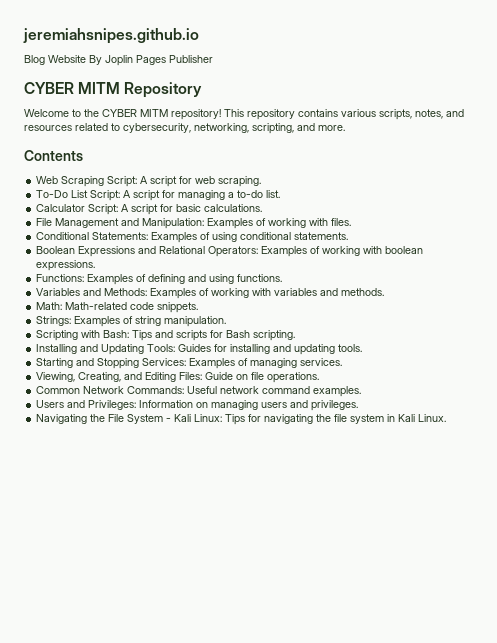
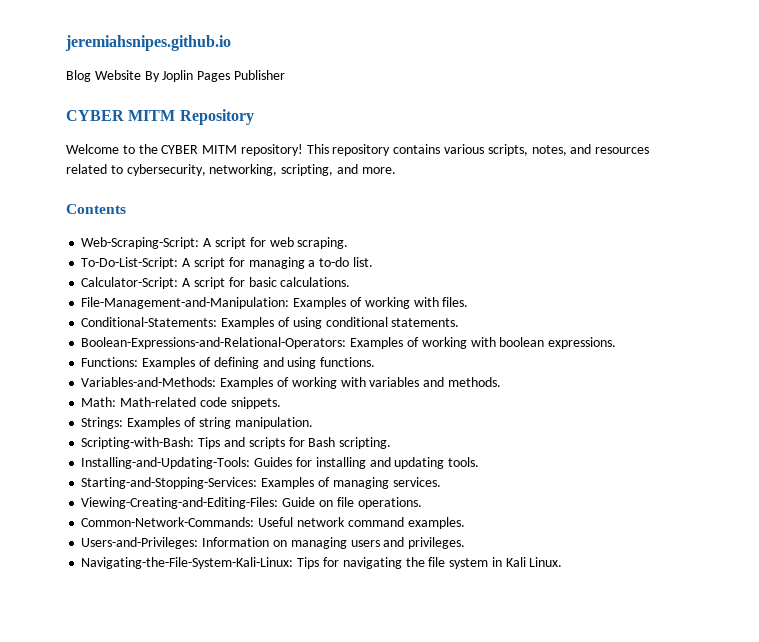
[36,176,138,187] Web Scraping Script: -> [81,237,200,249] Web-Scraping-Script:
[36,190,121,201] To-Do List Script: -> [81,257,179,269] To-Do-List-Script:
[36,204,119,215] Calculator Script: -> [81,277,179,289] Calculator-Script:
[36,218,205,229] File Management and Manipulation: -> [81,297,290,309] File-Management-and-Manipulation:
[36,232,149,240] Conditional Statements: -> [81,317,218,327] Conditional-Statements:
[36,246,259,257] Boolean Expressions and Relational Operators: -> [81,337,347,349] Boolean-Expressions-and-Relational-Operators:
[36,288,148,296] Variables and Methods: -> [81,377,217,387] Variables-and-Methods:
[36,330,130,341] Scripting with Bash: -> [81,437,195,449] Scripting-with-Bash:
[36,344,176,355] Installing and Updating Tools: -> [81,457,251,469] Installing-and-Updating-Tools:
[36,358,187,369] Starting and Stopping Services: -> [81,477,258,489] Starting-and-Stopping-Services:
[36,372,203,382] Viewing, Creating, and Editing Files: -> [81,497,279,509] Viewing-Creating-and-Editing-Files:
[36,386,185,394] Common Network Commands: -> [81,517,255,527] Common-Network-Commands:
[36,400,137,410] Users and Privileges: -> [81,537,199,549] Users-and-Privileges:
[36,414,223,424] Navigating the File System - Kali Linux: -> [81,557,294,569] Navigating-the-File-System-Kali-Linux:

